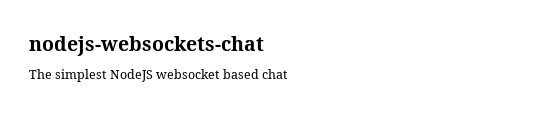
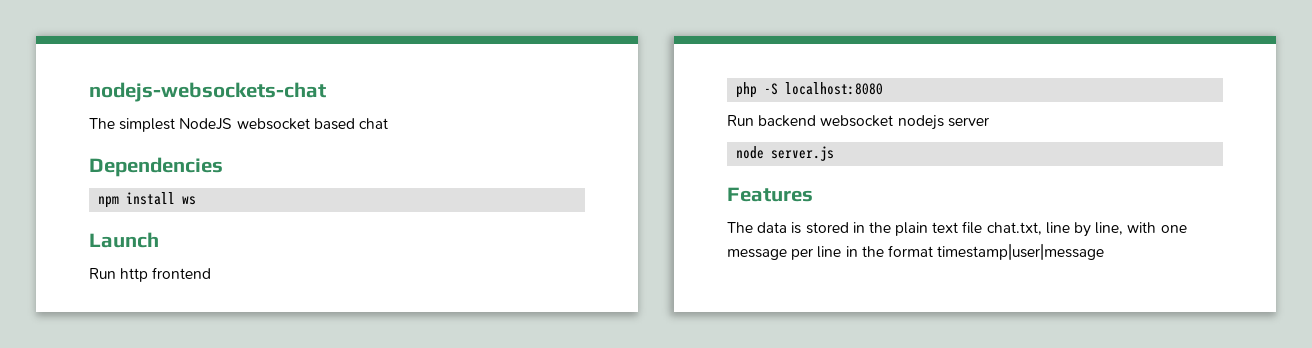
(288, 74) none -> [89,157,223,177] [98,192,197,208] [89,232,159,248] [89,267,212,282] [736,82,884,98] [727,115,989,130] [736,146,835,161] [727,187,813,202] [727,221,1187,237] [727,243,1105,260] // Dependencies // npm install ws // Launch // Run http frontend // php -S localhost:8080 // Run backend websocket nodejs server // node server.js // Features // The data is stored in the plain text file chat.txt, line by line, with one message per line in the format timestamp|user|message

